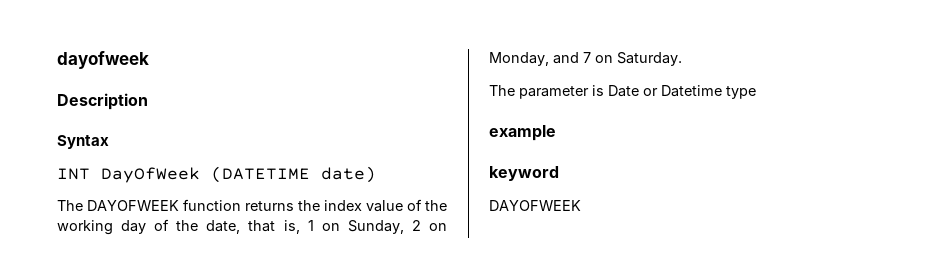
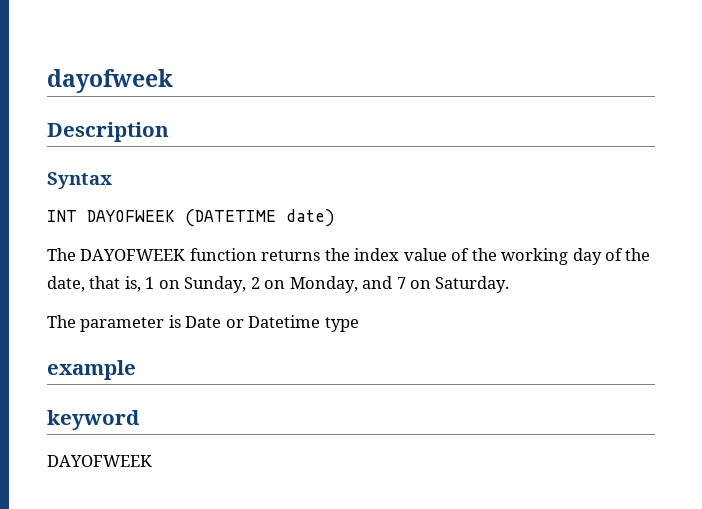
[101,167,200,183] DayOfWeek -> [87,210,175,222] DAYOFWEEK

